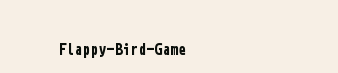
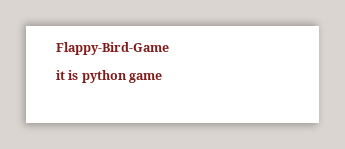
(186, 50) none -> [56,70,163,83] // it is python game

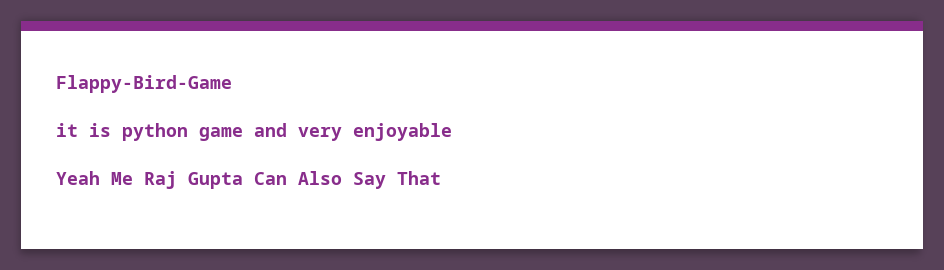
(163, 78) none -> [254,123,452,141] [56,171,441,189] and very enjoyable // Yeah Me Raj Gupta Can Also Say That

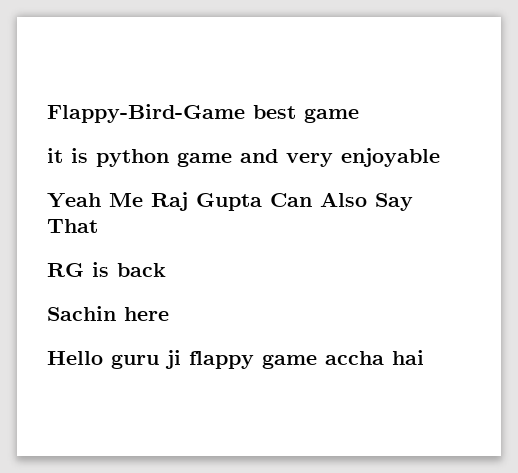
(232, 84) none -> [253,105,359,123] best game
(441, 178) none -> [47,262,166,277] [47,306,169,321] [47,350,424,369] // RG is back // Sachin here // Hello guru ji flappy game accha hai

